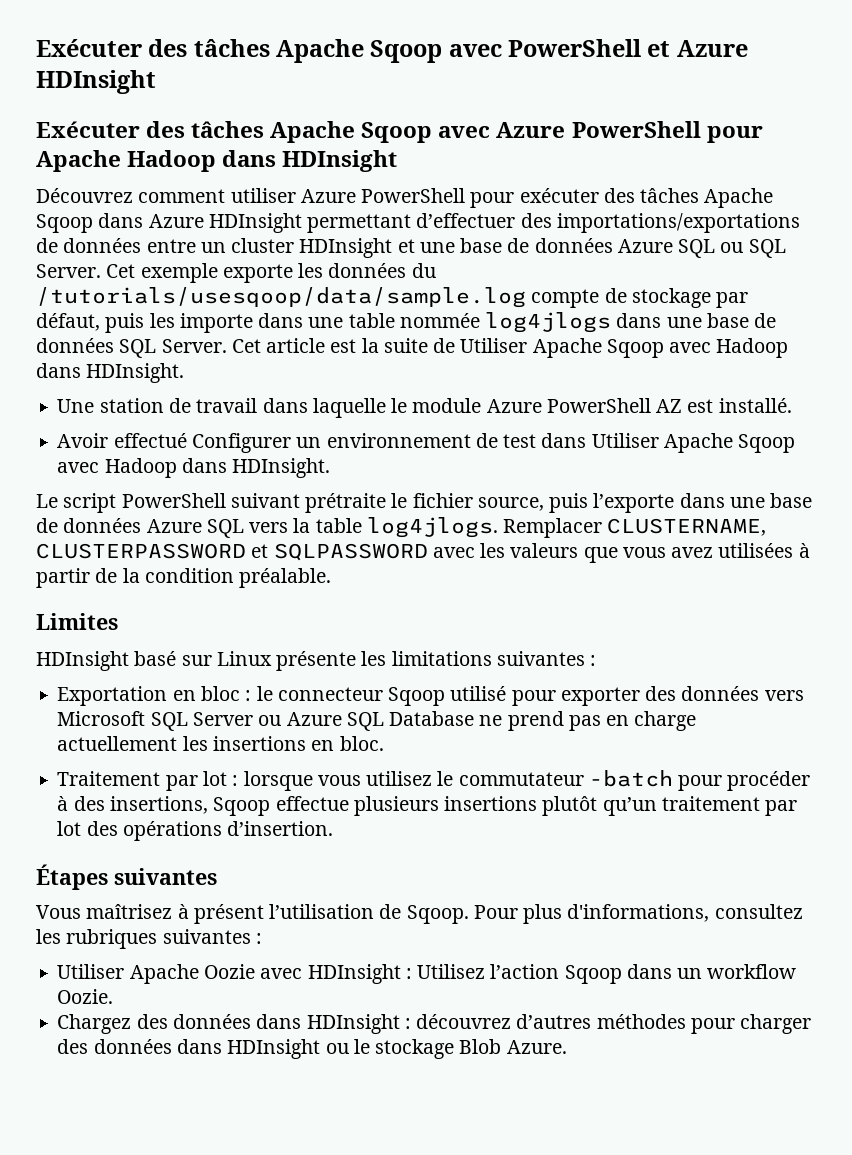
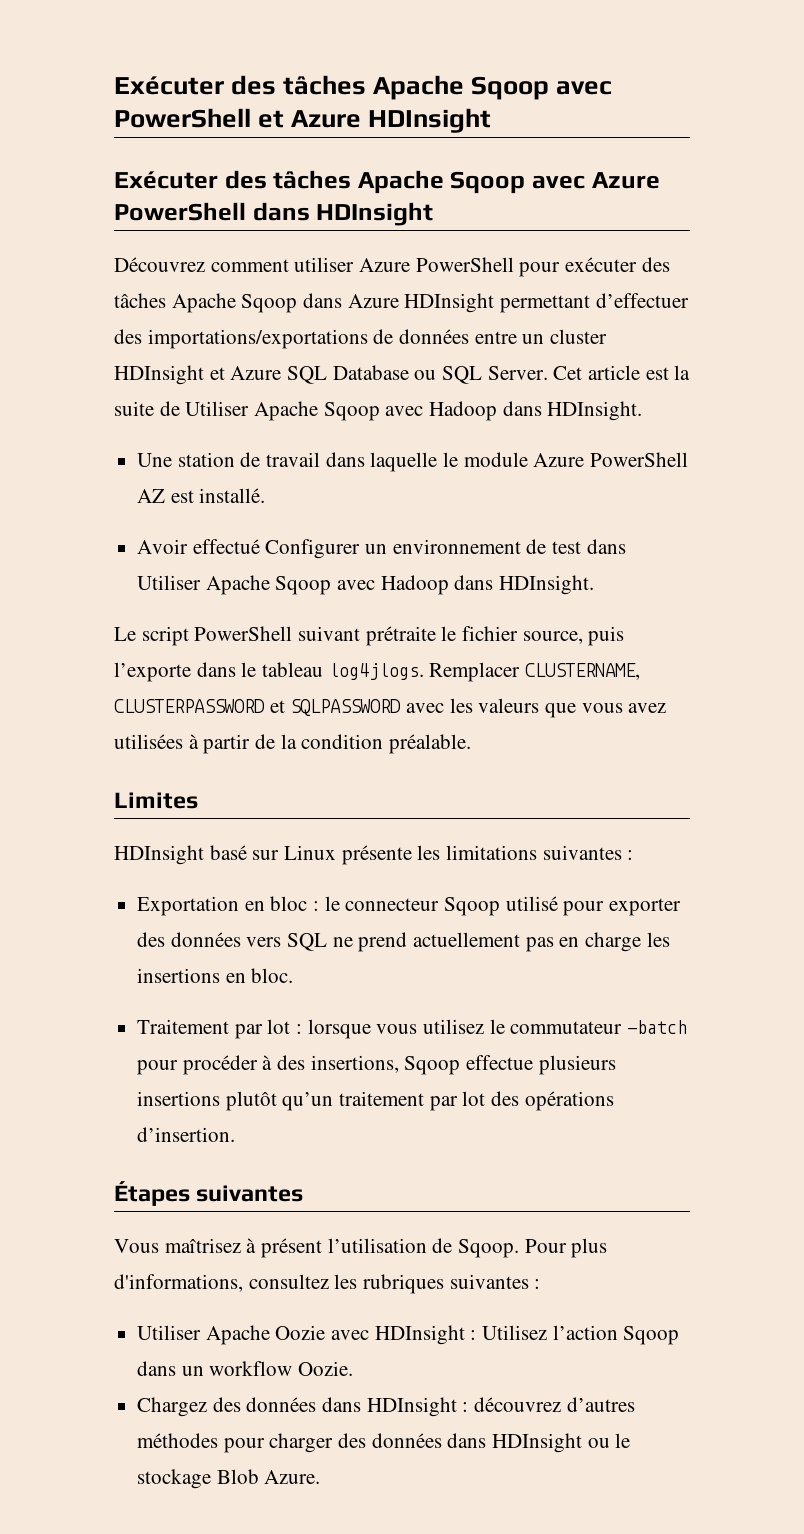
[706,126,763,143] [36,150,217,172] pour Apache Hadoop -> (246, 211) none
[419,238,716,258] une base de données Azure SQL -> [230,365,409,384] Azure SQL Database
[140,263,436,283] [36,287,749,308] [36,312,777,333] [36,338,261,358] exemple exporte les données du /tutorials/usesqoop/data/sample.log compte de stockage par défaut, puis les importe dans une table nommée log4jlogs dans une base de données SQL Server. Cet -> (583, 373) none
[729,493,813,508] [36,518,362,538] une base de données Azure SQL vers la table -> [241,662,324,677] le tableau
[57,711,475,731] Microsoft SQL Server ou Azure SQL Database -> [287,933,328,951] SQL
(564, 721) none -> [413,932,521,947] actuellement
[57,736,178,751] actuellement -> (642, 942) none

